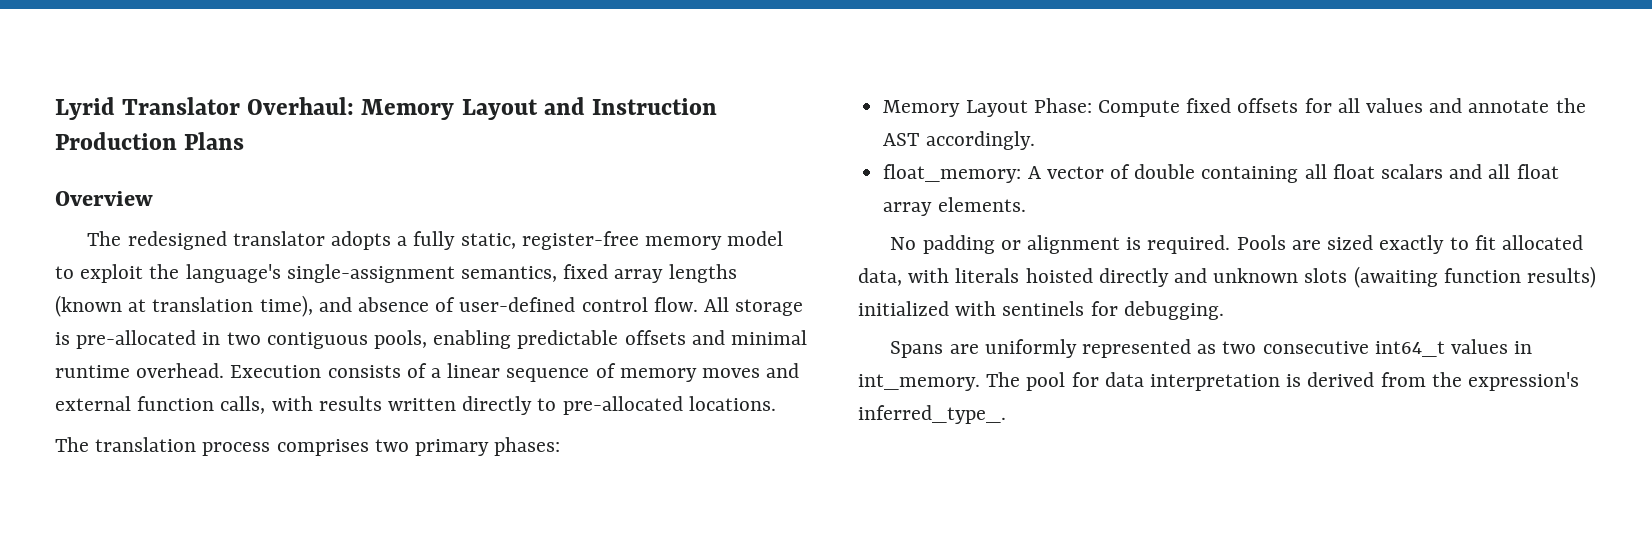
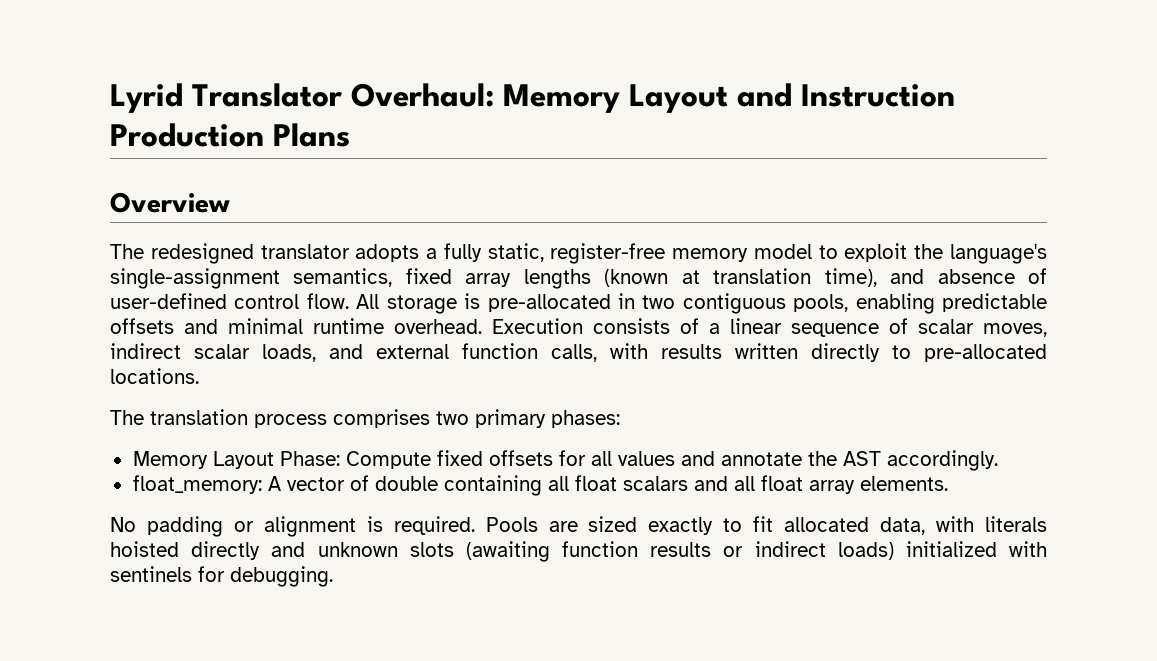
[619,368,761,382] memory moves -> [918,319,1047,337] [110,343,316,362] scalar moves, indirect scalar loads,
[1527,266,1597,288] results) -> [650,541,894,560] results or indirect loads)
[890,339,1533,358] [858,372,1580,391] [858,405,1006,424] // Spans are uniformly represented as two consecutive int64_t values in int_memory. The pool for data interpretation is derived from the expression's inferred_type_. -> (333, 576) none

